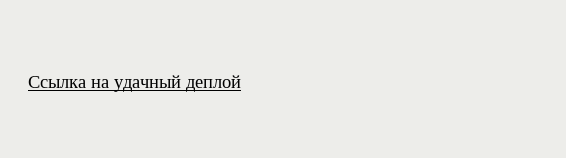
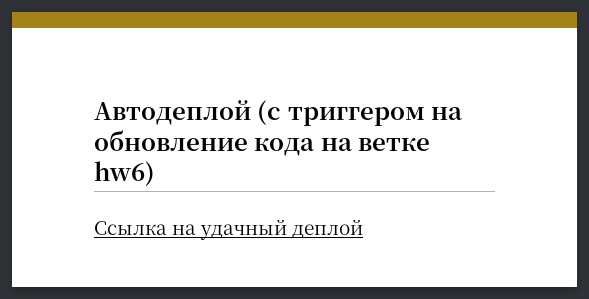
(28, 82) none -> [94,100,463,126] [94,130,431,156] [94,161,155,186] Автодеплой (с триггером на обновление кода на ветке hw6) //

